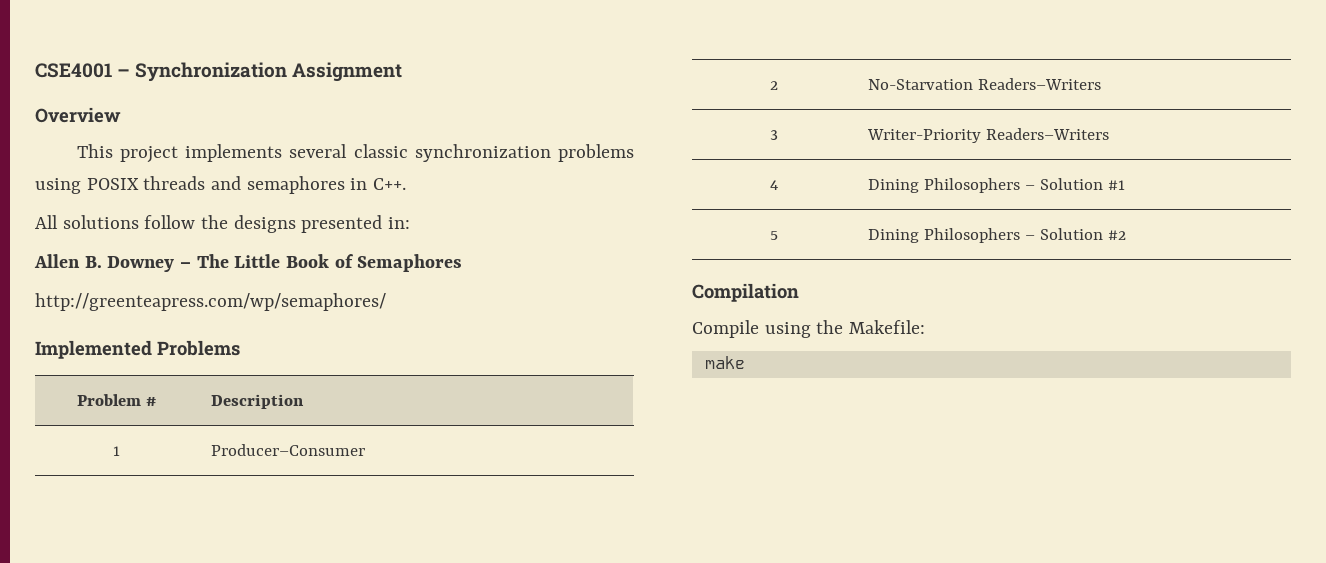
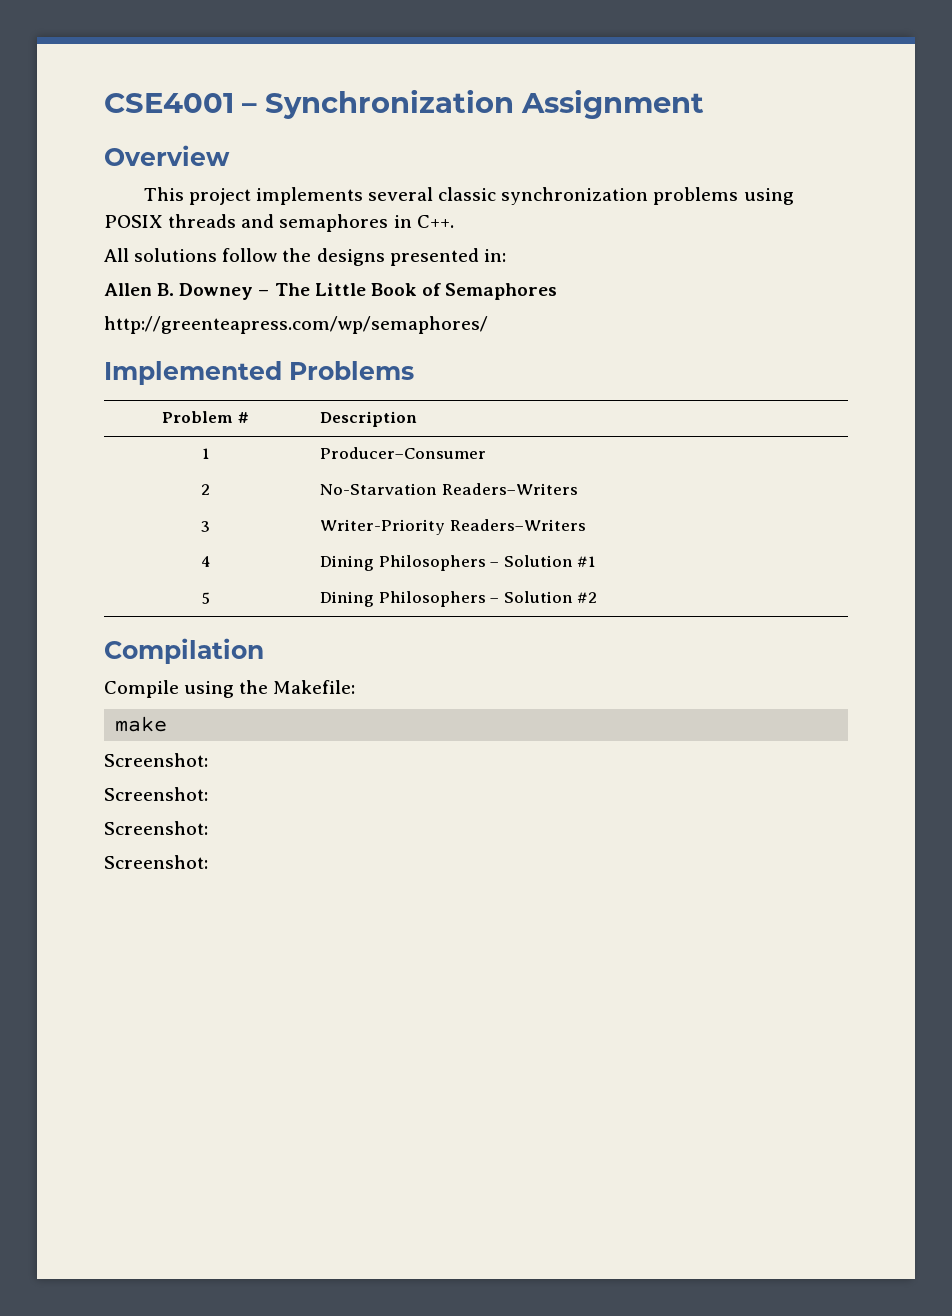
(745, 362) none -> [104,753,208,767] [104,787,208,801] [104,821,208,835] [104,855,208,869] // Screenshot: // Screenshot: // Screenshot: // Screenshot:

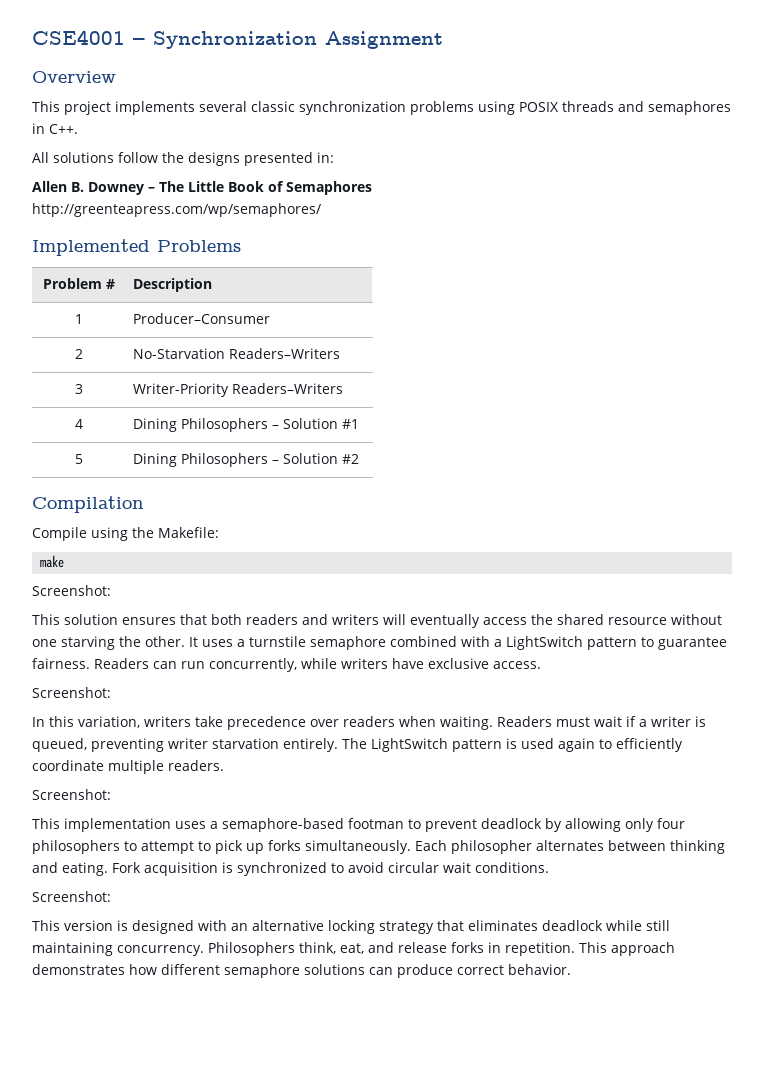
[104,787,208,801] [104,821,208,835] [104,855,208,869] Screenshot: // Screenshot: // Screenshot: -> [32,614,722,628] [32,636,727,650] [32,658,541,672] [32,687,111,698] [32,716,706,730] [32,738,683,752] [32,760,224,774] [32,789,111,800] [32,818,685,832] [32,840,725,854] [32,862,549,876] [32,891,111,902] [32,920,670,934] [32,942,675,956] [32,964,571,978] This solution ensures that both readers and writers will eventually access the shared resource without one starving the other. It uses a turnstile semaphore combined with a LightSwitch pattern to guarantee fairness. Readers can run concurrently, while writers have exclusive access. // Screenshot: // In this variation, writers take precedence over readers when waiting. Readers must wait if a writer is queued, preventing writer starvation entirely. The LightSwitch pattern is used again to efficiently coordinate multiple readers. // Screenshot: // This implementation uses a semaphore-based footman to prevent deadlock by allowing only four philosophers to attempt to pick up forks simultaneously. Each philosopher alternates between thinking and eating. Fork acquisition is synchronized to avoid circular wait conditions. // Screenshot: // This version is designed with an alternative locking strategy that eliminates deadlock while still maintaining concurrency. Philosophers think, eat, and release forks in repetition. This approach demonstrates how different semaphore solutions can produce correct behavior.

